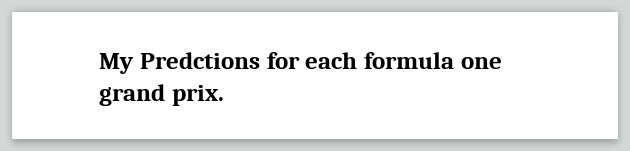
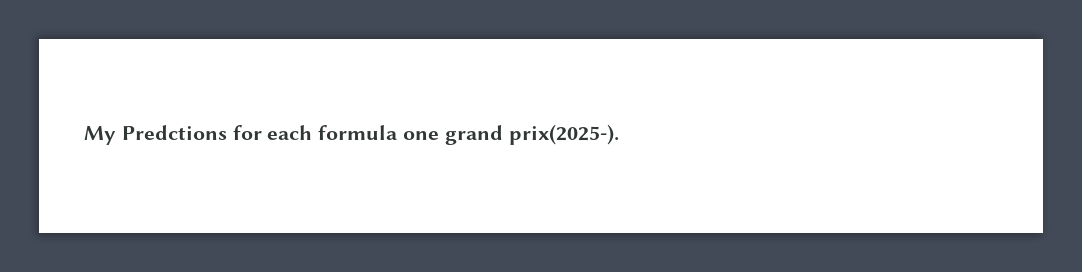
[171,85,224,106] prix. -> [508,124,619,145] prix(2025-).

